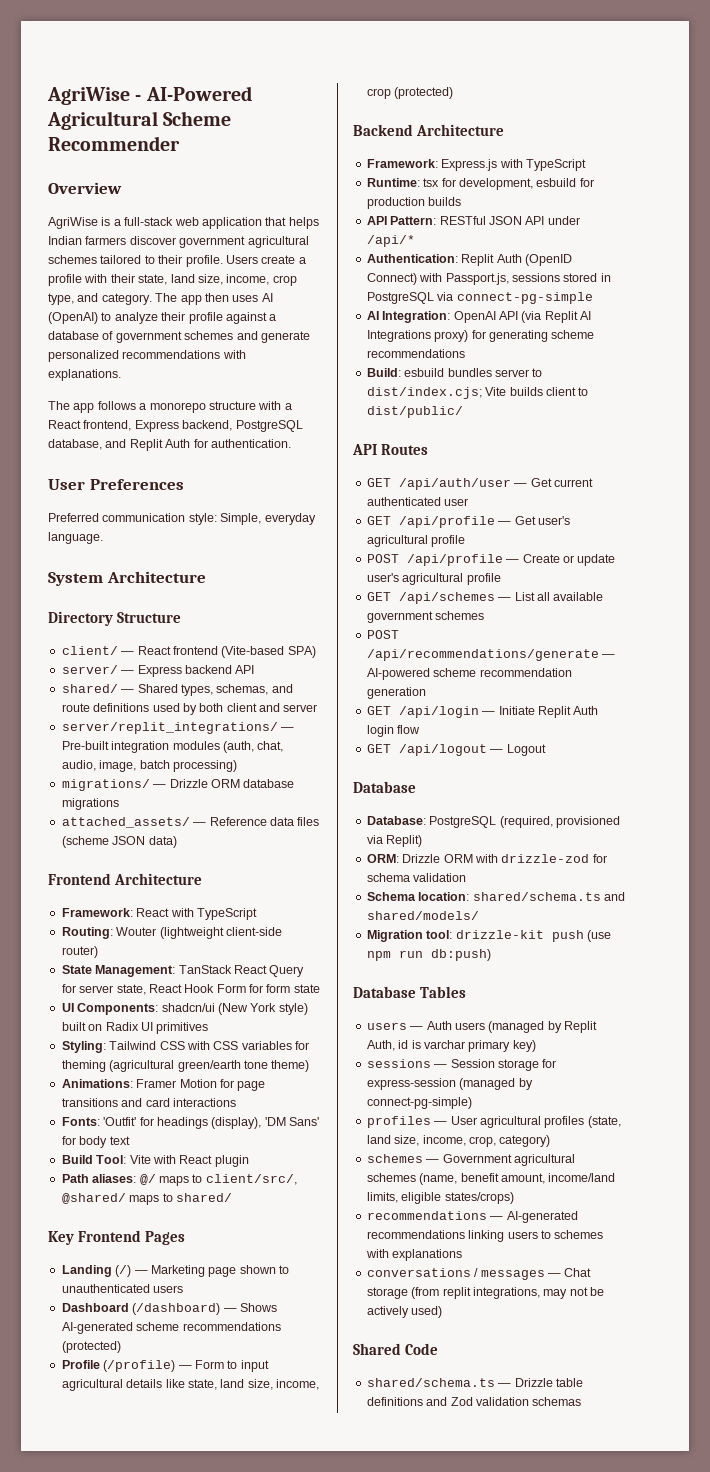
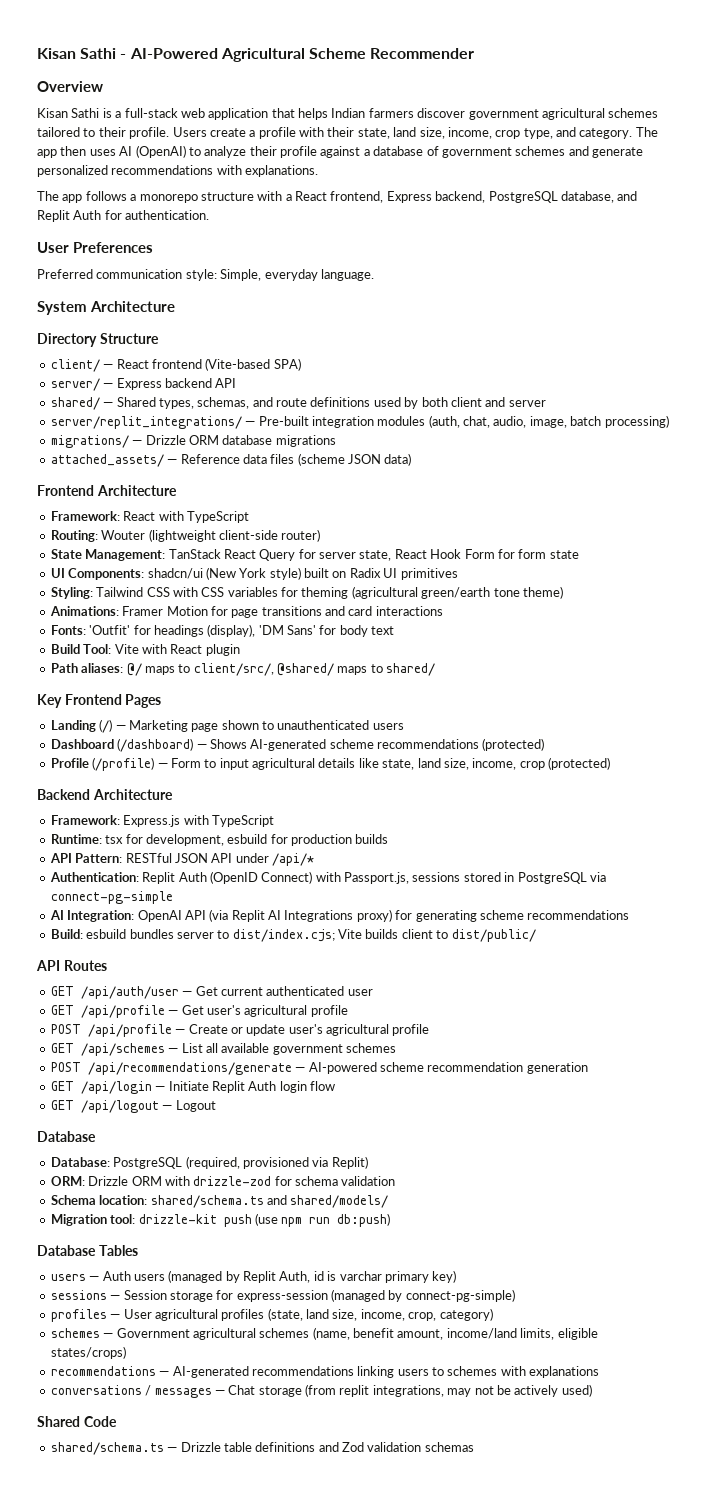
[47,87,130,105] AgriWise -> [37,48,117,59] Kisan Sathi
[48,217,98,229] AgriWise -> [37,108,100,118] Kisan Sathi

